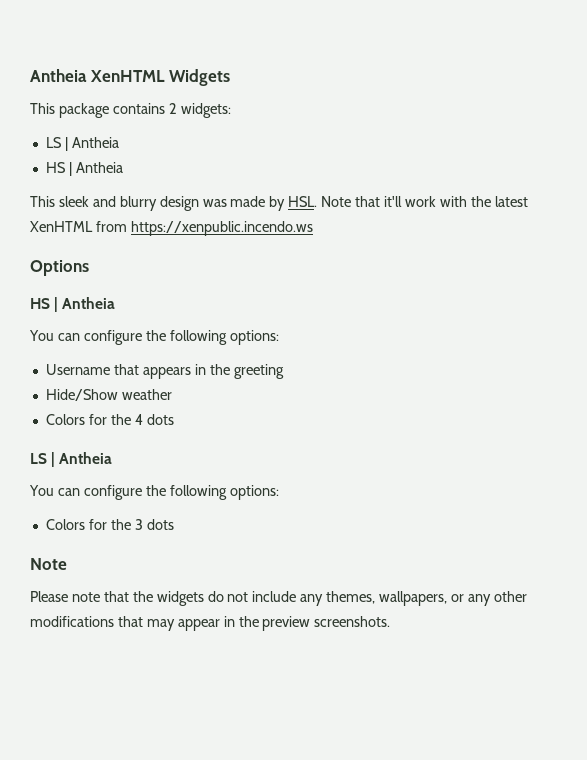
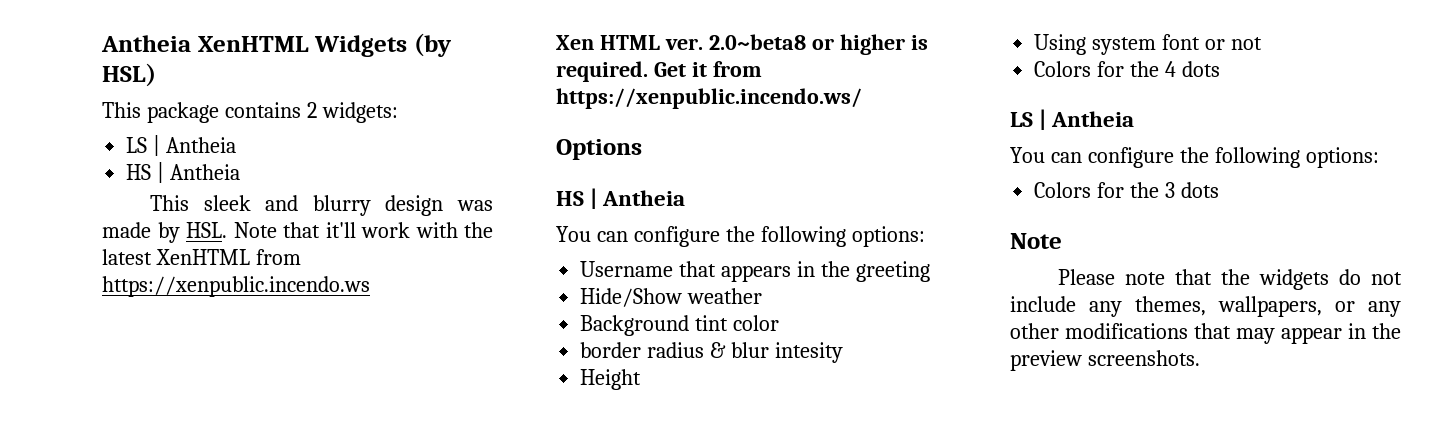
(231, 77) none -> [413,33,452,57] [102,63,156,87] (by HSL)
(313, 228) none -> [556,34,928,55] [556,61,762,82] [556,88,862,109] // Xen HTML ver. 2.0~beta8 or higher is required. Get it from https://xenpublic.incendo.ws/
(172, 394) none -> [580,315,780,336] [580,342,843,363] [580,369,642,390] [1034,34,1262,55] // Background tint color // border radius & blur intesity // Height // Using system font or not

